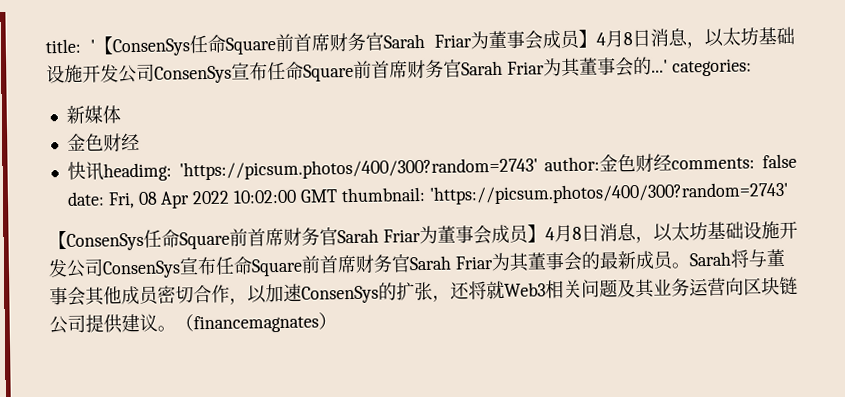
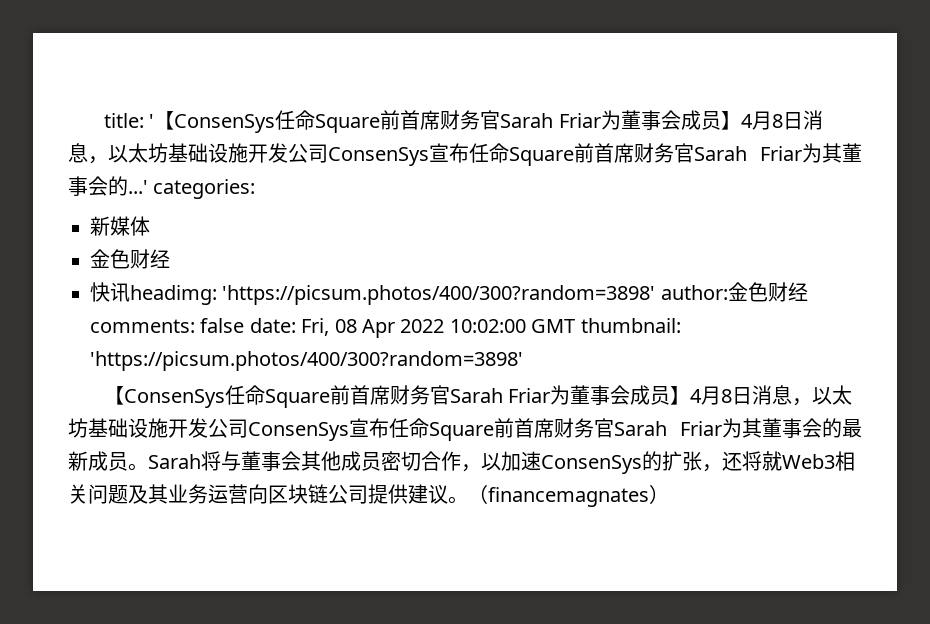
[178,157,538,181] 'https://picsum.photos/400/300?random=2743' -> [222,285,656,305] 'https://picsum.photos/400/300?random=3898'
[428,181,789,205] 'https://picsum.photos/400/300?random=2743' -> [90,351,523,371] 'https://picsum.photos/400/300?random=3898'

